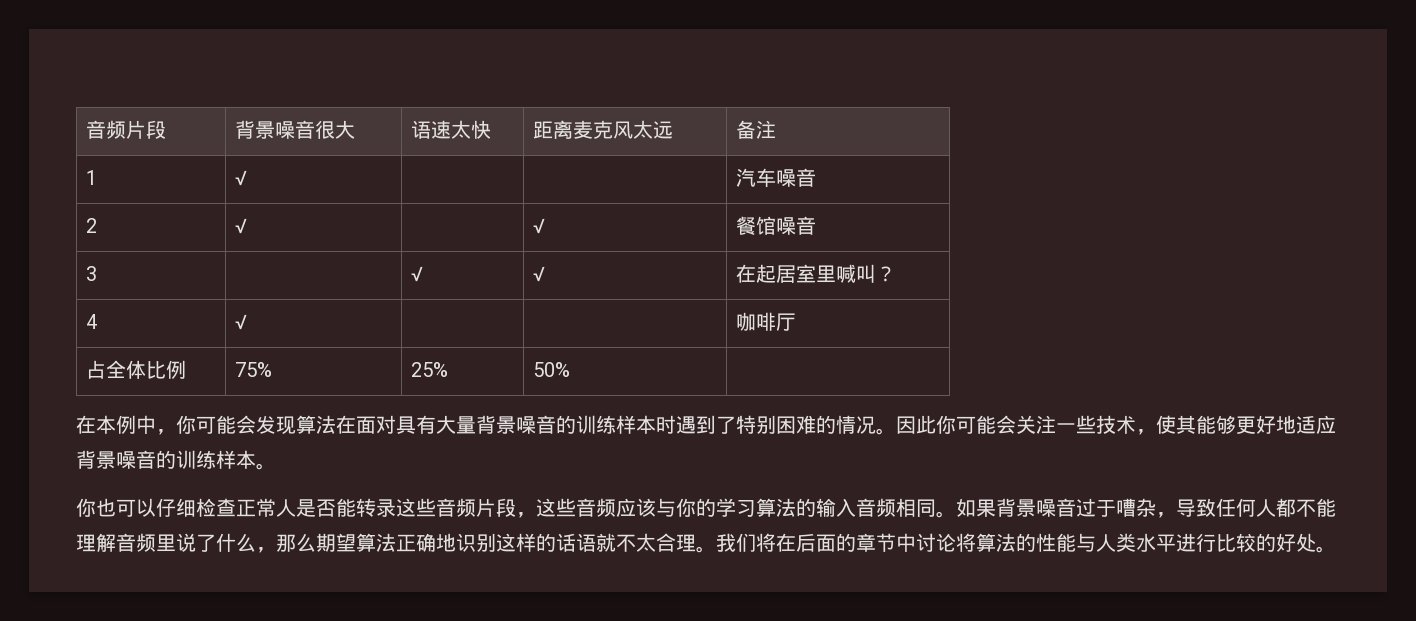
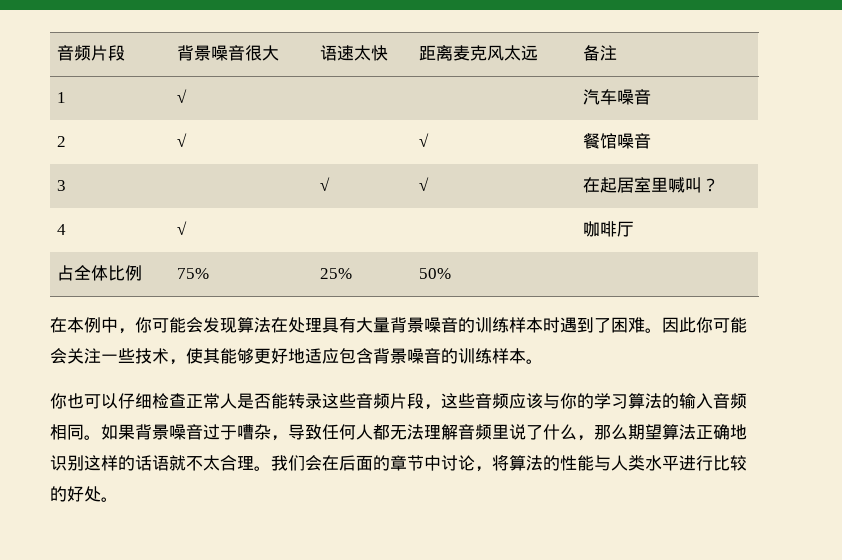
[356,415,396,434] 面对 -> [288,317,322,333] 处理
[736,415,876,434] 特别困难的情况 -> [611,317,645,333] 困难
(1336, 424) none -> [339,348,373,364] 包含
[1296,498,1336,517] 不能 -> [390,424,424,440] 无法
[756,533,776,552] 将 -> [305,455,322,471] 会
(956, 542) none -> [475,466,492,472] ，

